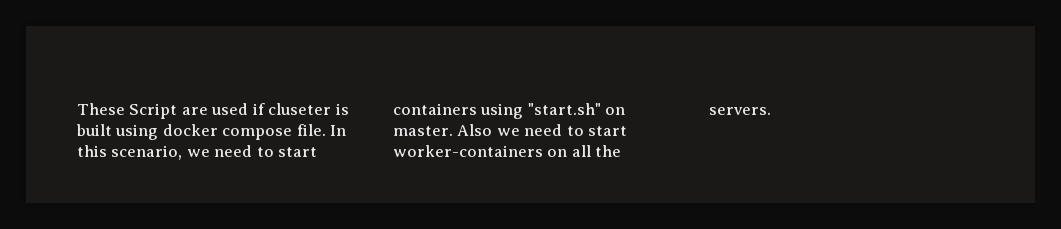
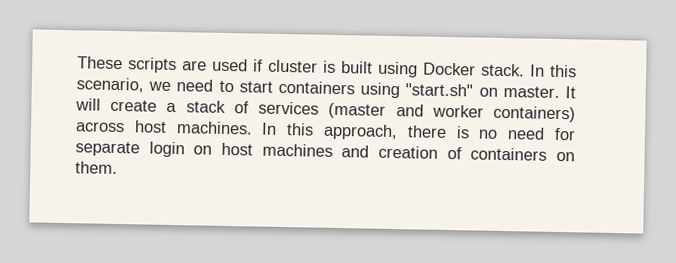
[129,103,178,119] Script -> [128,57,177,74] scripts
[268,103,332,115] cluseter -> [268,59,318,73] cluster
[162,124,326,140] docker compose file. -> [423,62,525,77] Docker stack.
[457,124,628,136] [393,145,622,157] [709,107,771,115] Also we need to start worker-containers on all the servers. -> [565,86,576,99] [75,98,576,123] [75,120,576,141] [75,141,575,162] [75,161,118,174] It will create a stack of services (master and worker containers) across host machines. In this approach, there is no need for separate login on host machines and creation of containers on them.

